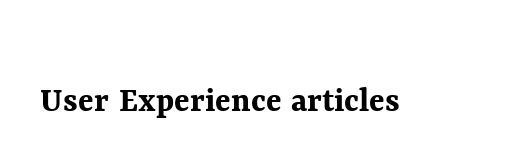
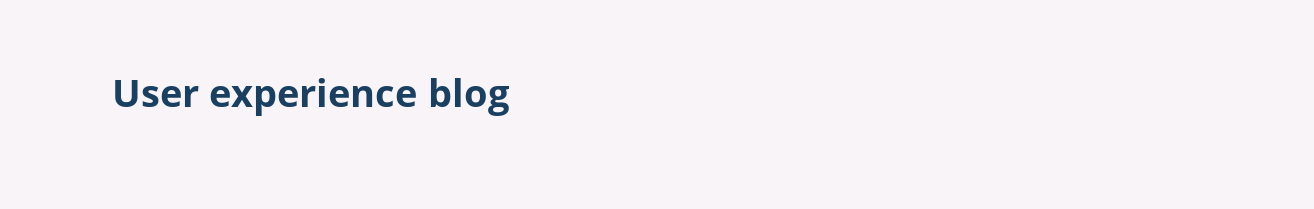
[118,87,401,118] Experience articles -> [209,78,510,116] experience blog

